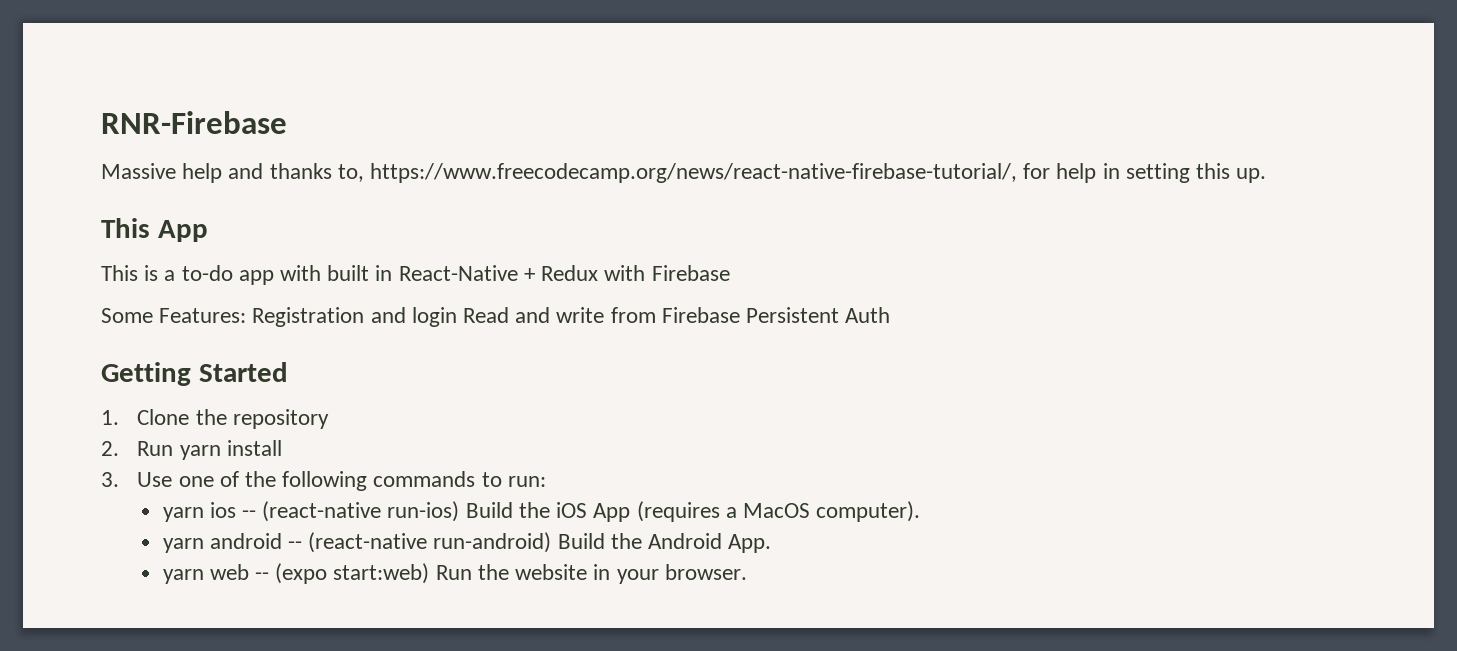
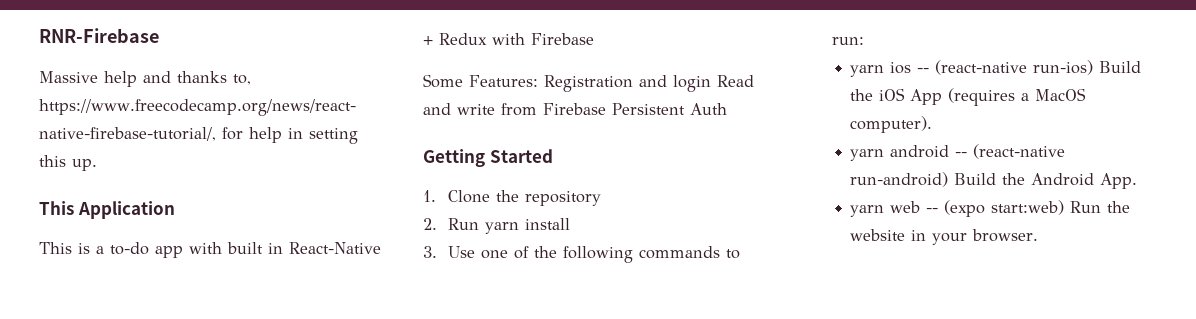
[157,220,208,242] App -> [77,201,175,219] Application

